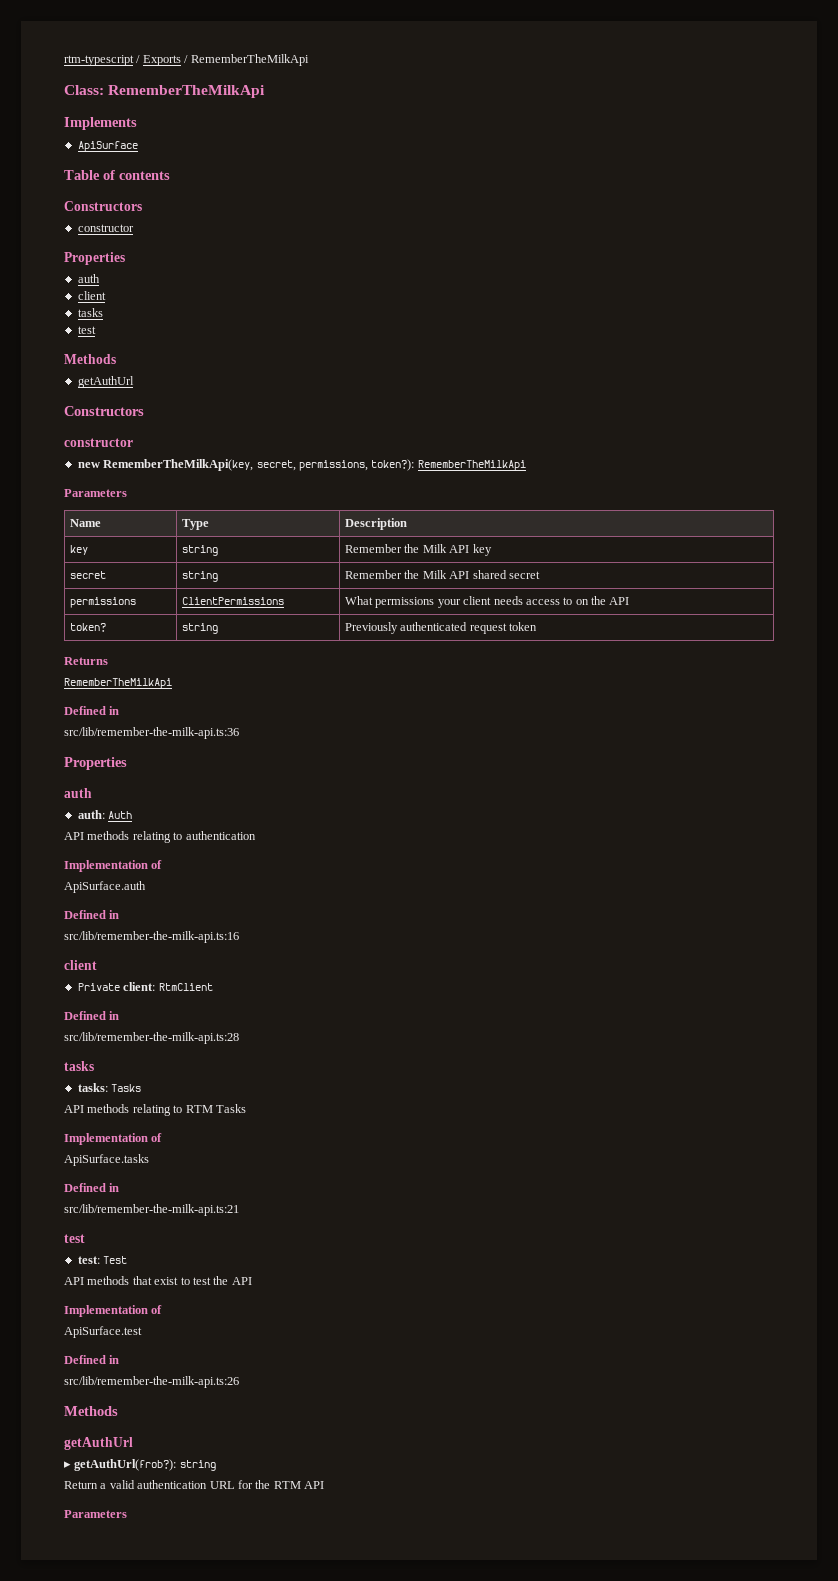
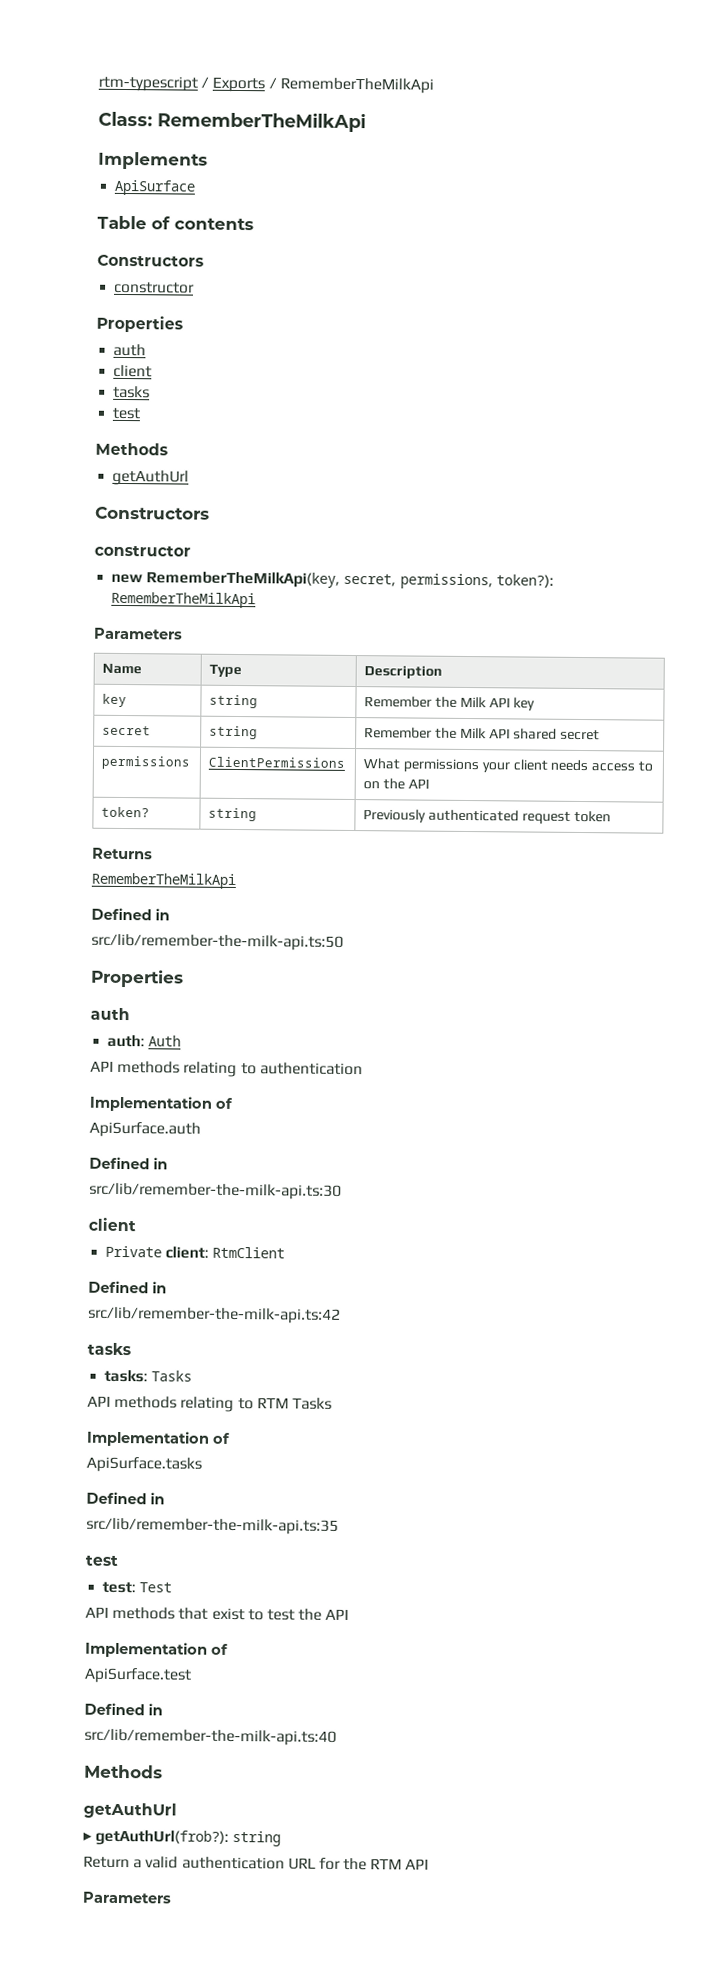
[64,727,239,739] src/lib/remember-the-milk-api.ts:36 -> [91,933,344,951] src/lib/remember-the-milk-api.ts:50
[64,931,239,943] src/lib/remember-the-milk-api.ts:16 -> [89,1182,342,1200] src/lib/remember-the-milk-api.ts:30
[64,1032,239,1044] src/lib/remember-the-milk-api.ts:28 -> [88,1306,341,1324] src/lib/remember-the-milk-api.ts:42
[64,1204,239,1216] src/lib/remember-the-milk-api.ts:21 -> [86,1517,339,1535] src/lib/remember-the-milk-api.ts:35
[64,1376,239,1388] src/lib/remember-the-milk-api.ts:26 -> [84,1728,337,1746] src/lib/remember-the-milk-api.ts:40

